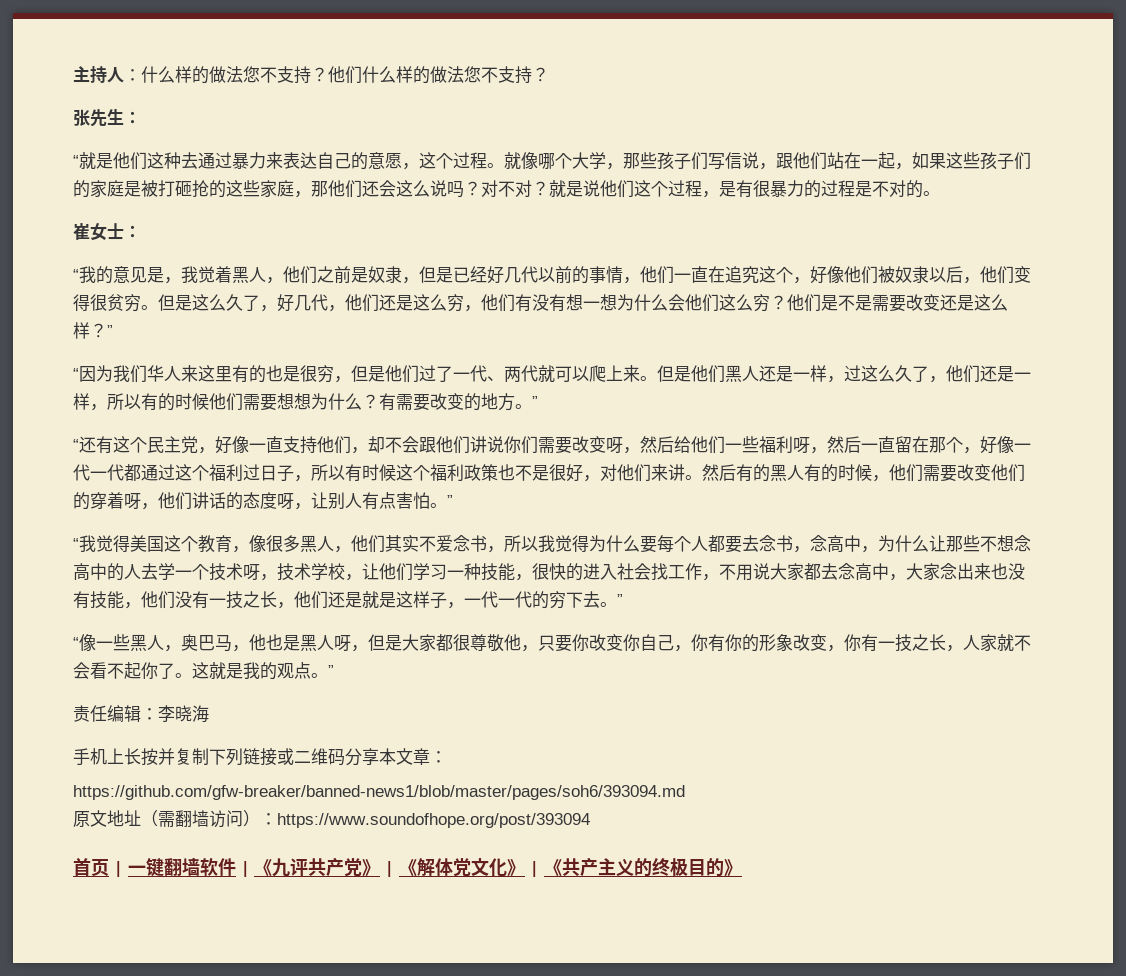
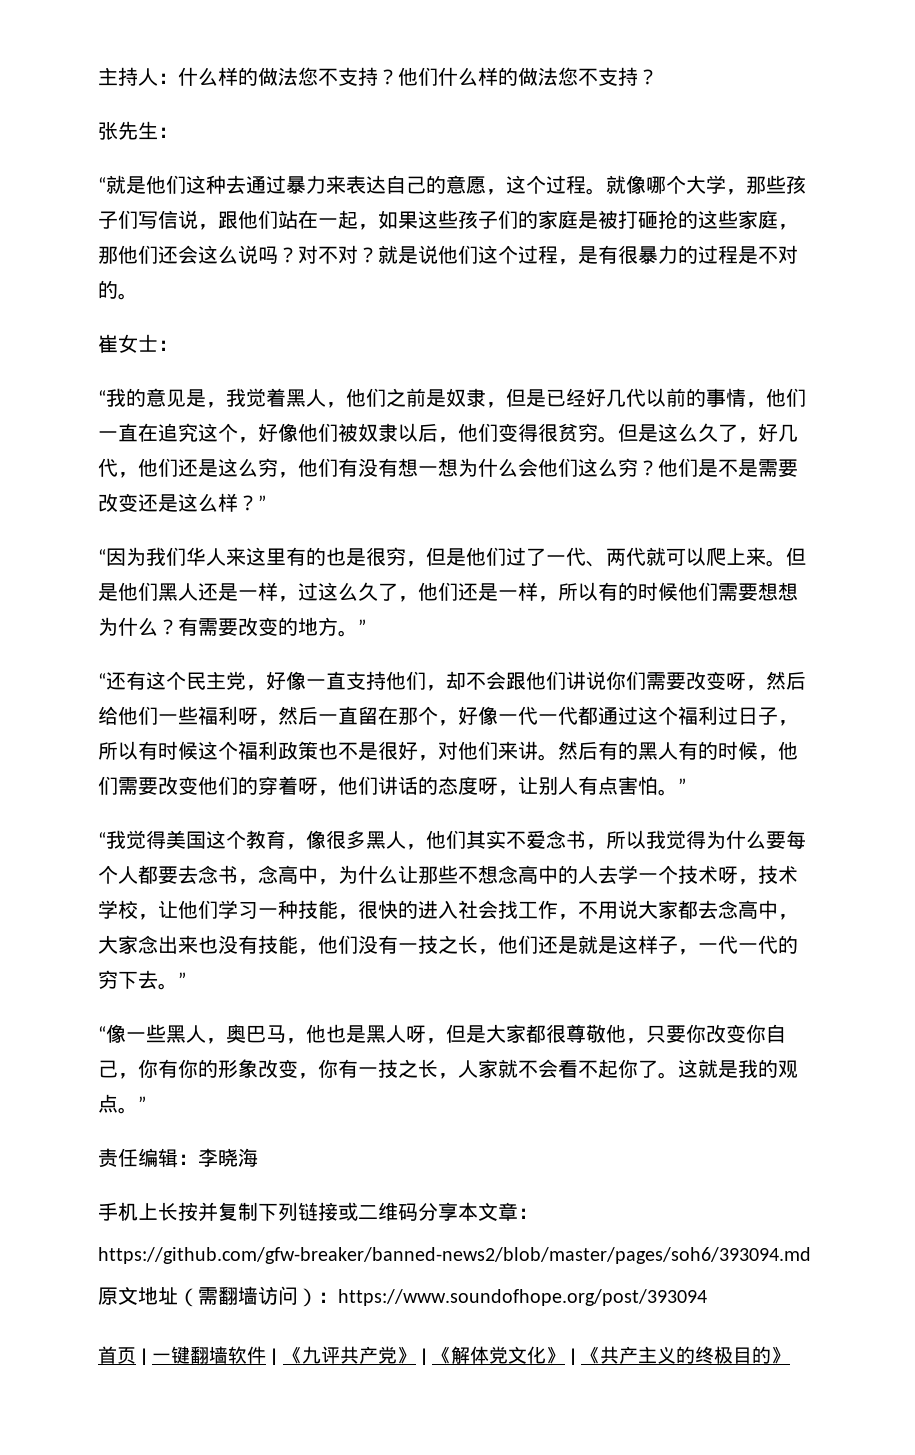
[73,785,685,800] https://github.com/gfw-breaker/banned-news1/blob/master/pages/soh6/393094.md -> [98,1247,811,1264] https://github.com/gfw-breaker/banned-news2/blob/master/pages/soh6/393094.md

